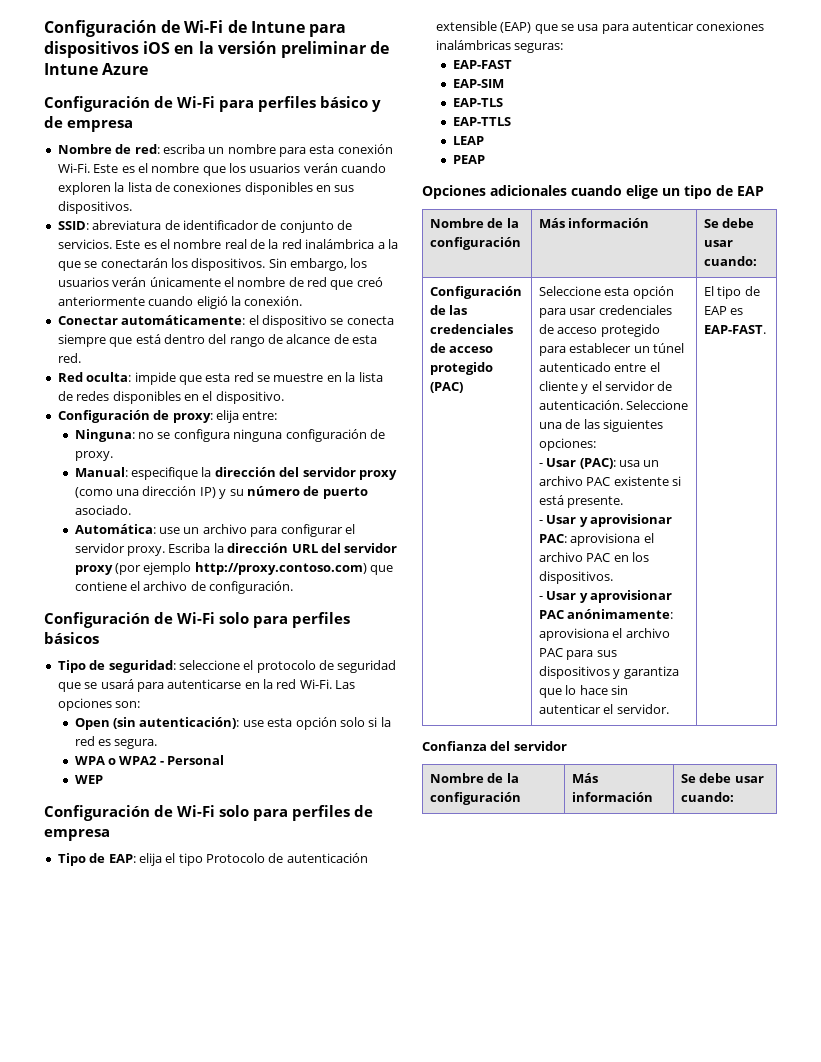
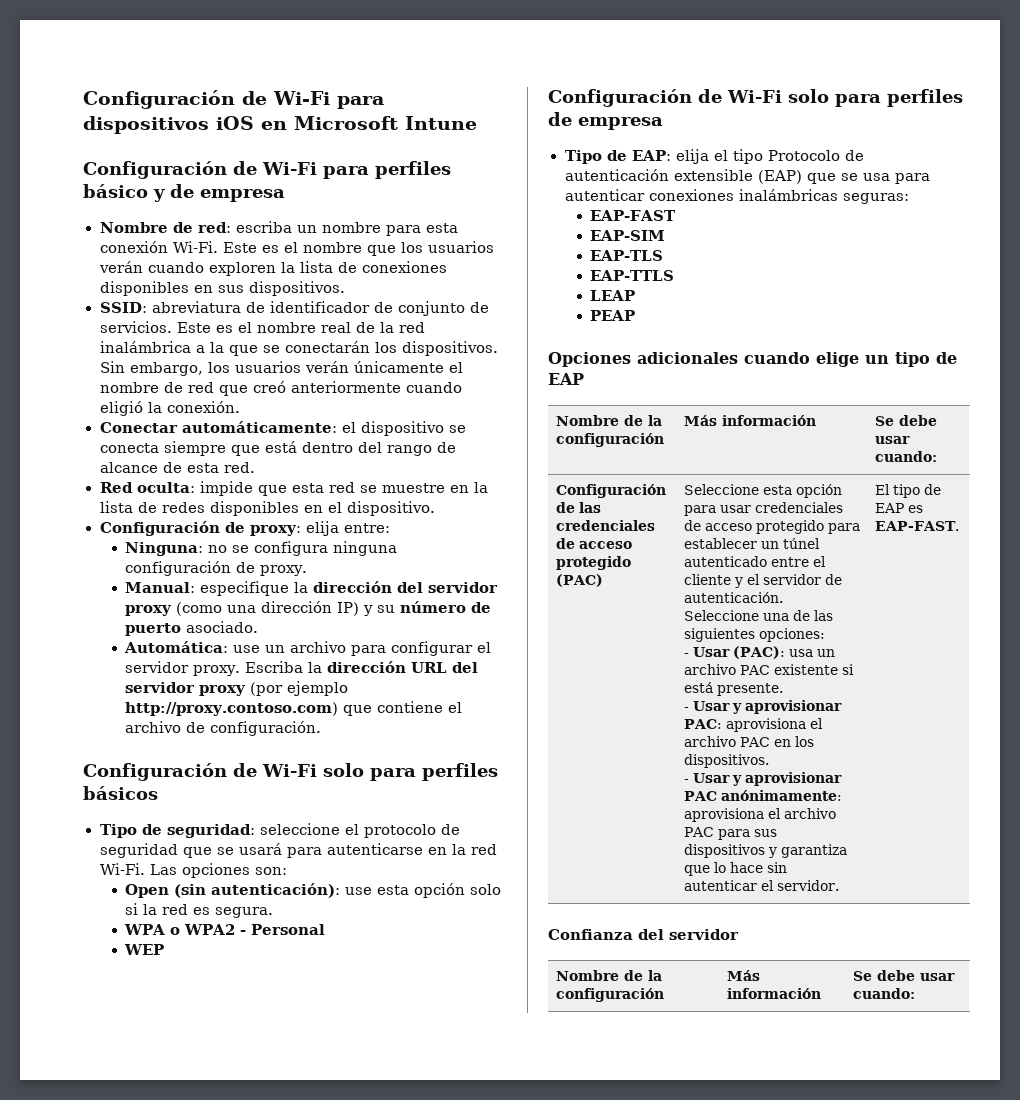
[44,20,305,37] Configuración de Wi-Fi de Intune -> [83,90,330,109] Configuración de Wi-Fi
[198,41,390,58] [44,63,149,75] la versión preliminar de Intune Azure -> [294,116,477,130] Microsoft Intune

